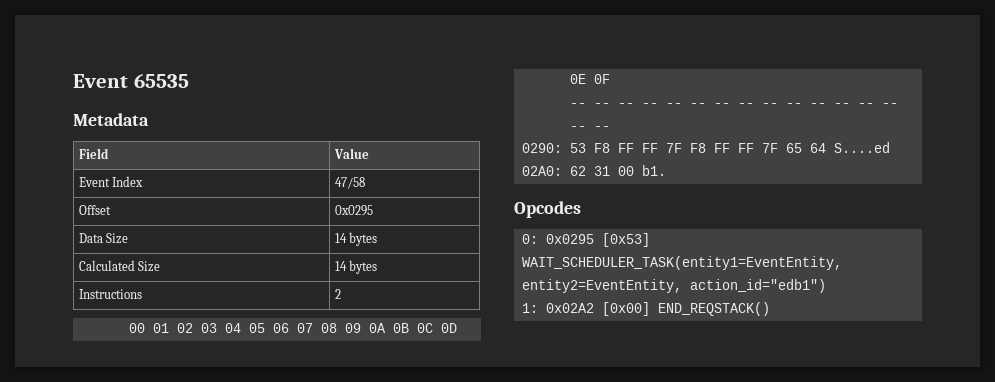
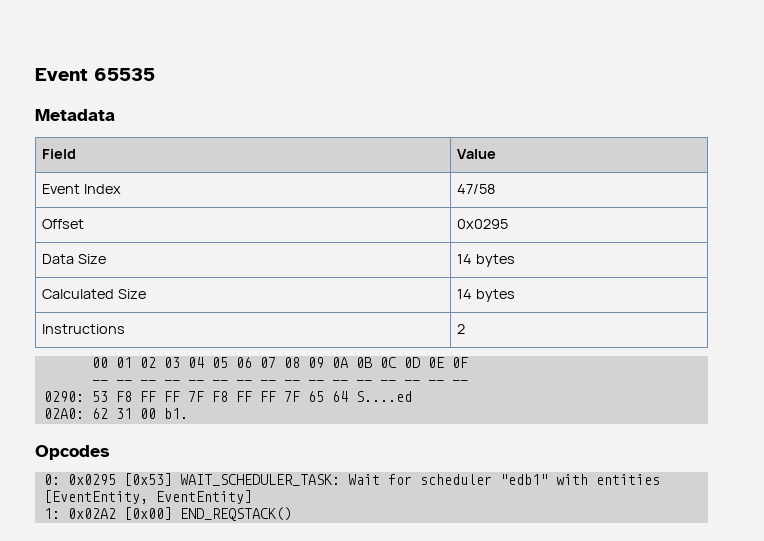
[521,256,842,270] [521,279,826,293] WAIT_SCHEDULER_TASK(entity1=EventEntity, entity2=EventEntity, action_id="edb1") -> [179,474,660,486] [43,490,252,504] WAIT_SCHEDULER_TASK: Wait for scheduler "edb1" with entities [EventEntity, EventEntity]

